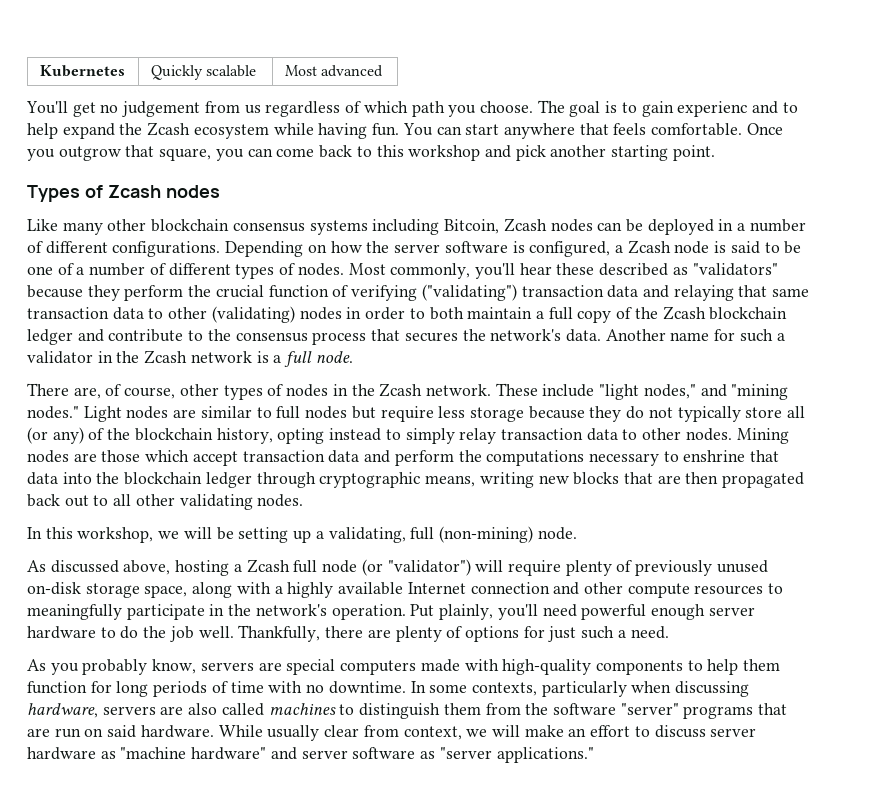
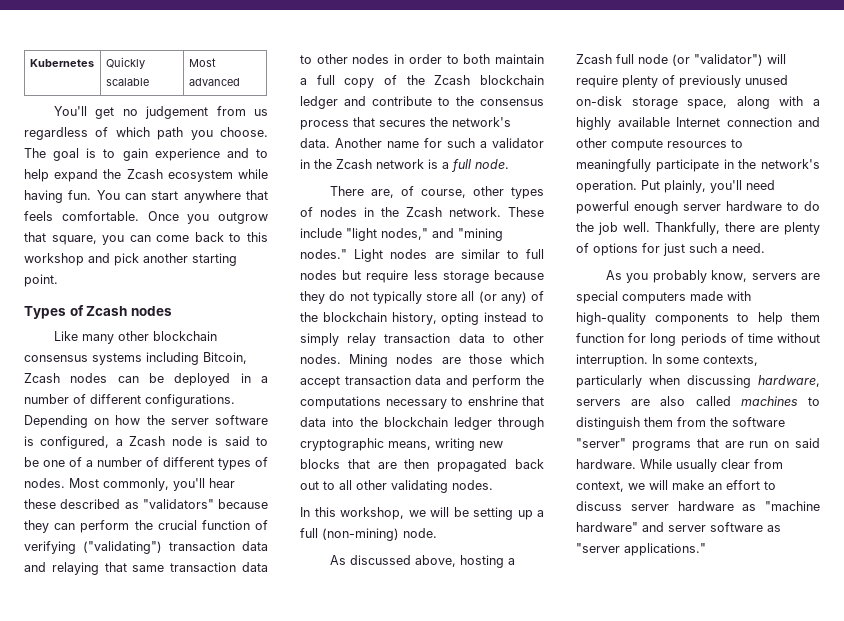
[677,101,748,117] experienc -> [154,148,220,161] experience
(120, 293) none -> [54,523,76,530] can
[211,306,295,323] (validating) -> (348, 59) none
[328,527,406,543] validating, -> (544, 513) none
[268,681,406,694] with no downtime. -> [777,333,820,343] [576,354,648,367] without interruption.

